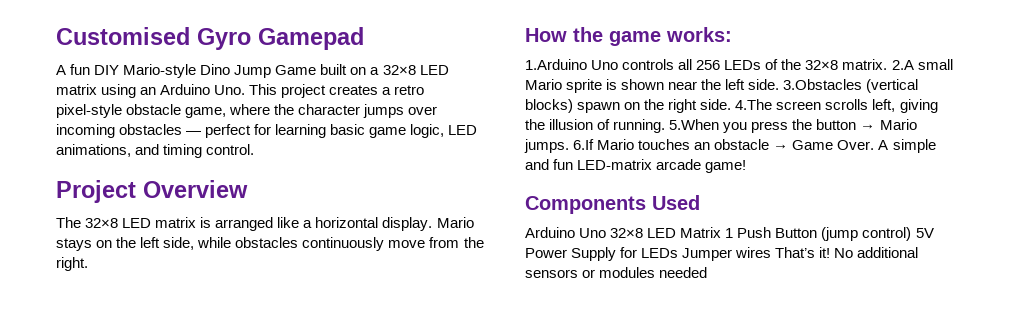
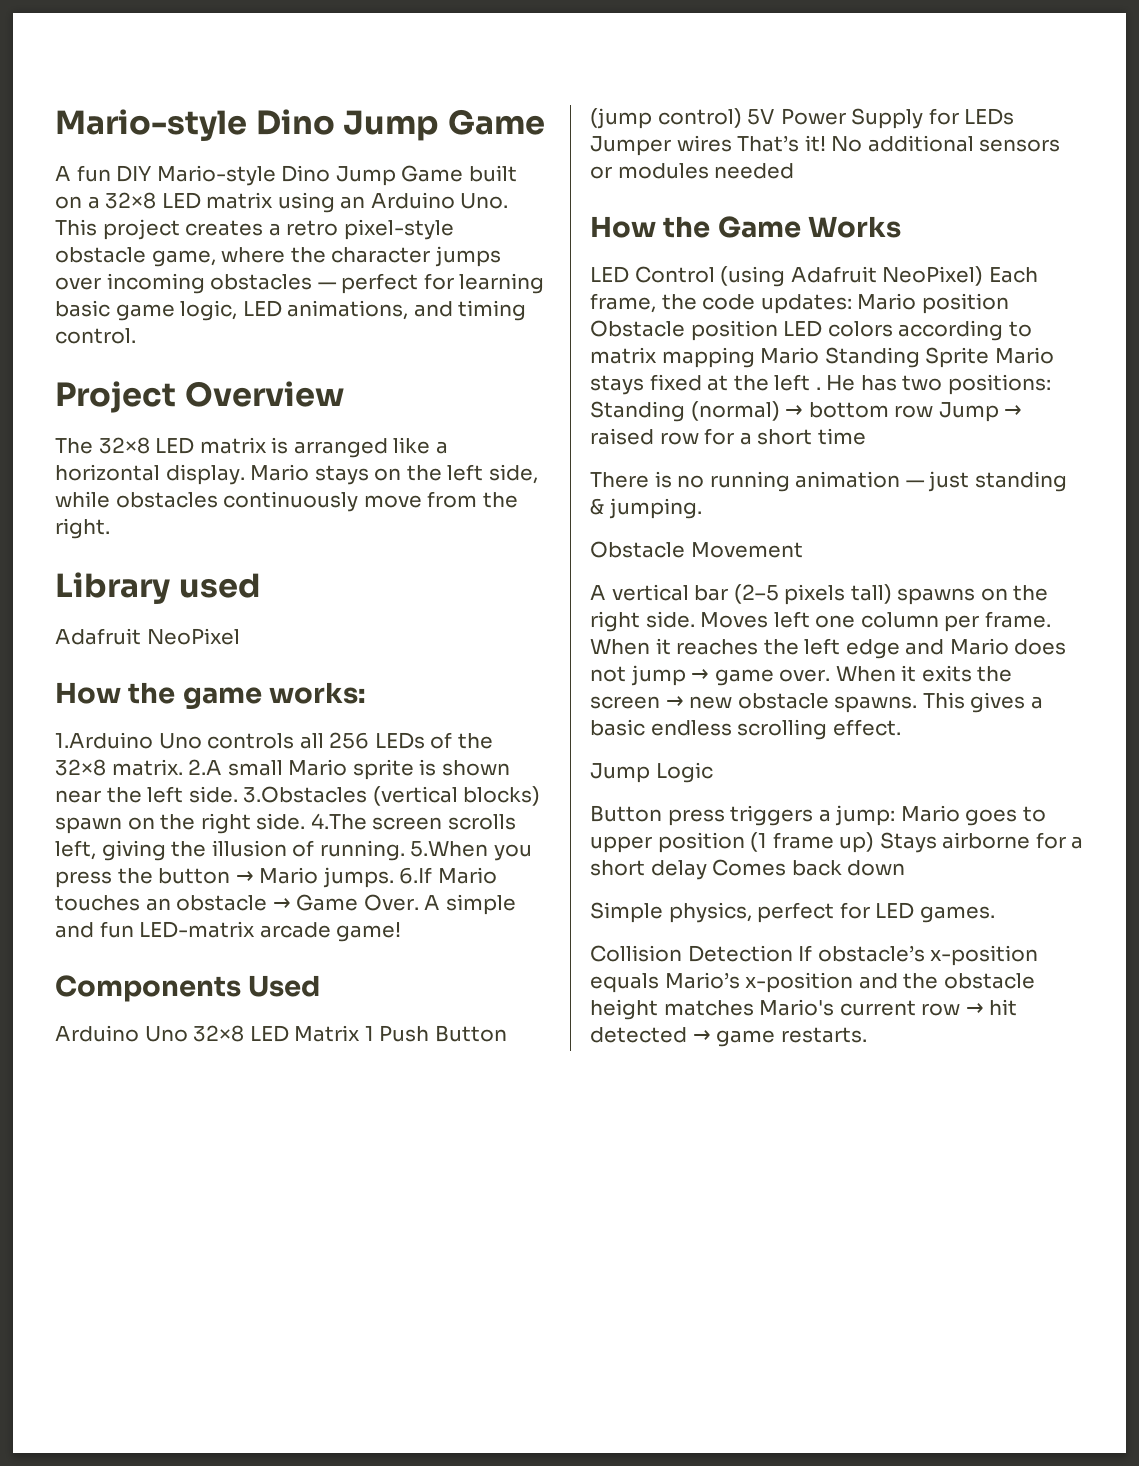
[56,27,364,50] Customised Gyro Gamepad -> [55,109,545,141] Mario-style Dino Jump Game
(88, 264) none -> [55,572,261,604] [55,628,240,645] // Library used // Adafruit NeoPixel
(708, 272) none -> [590,216,902,238] [590,266,1038,287] [590,293,1009,314] [590,320,1032,341] [590,347,1054,368] [590,374,1051,395] [590,401,1023,422] [590,428,866,445] [590,471,1067,492] [590,498,702,519] [590,541,803,558] [590,584,1049,605] [590,611,1051,632] [590,638,1067,659] [590,665,1013,686] [590,692,1043,713] [590,719,901,740] [590,762,713,783] [590,805,1046,826] [590,832,1084,853] [590,859,906,880] [590,902,995,923] [590,945,1039,966] [590,972,1035,993] [590,999,1018,1020] [590,1027,867,1047] // How the Game Works // LED Control (using Adafruit NeoPixel) Each frame, the code updates: Mario position Obstacle position LED colors according to matrix mapping Mario Standing Sprite Mario stays fixed at the left . He has two positions: Standing (normal) → bottom row Jump → raised row for a short time // There is no running animation — just standing & jumping. // Obstacle Movement // A vertical bar (2–5 pixels tall) spawns on the right side. Moves left one column per frame. When it reaches the left edge and Mario does not jump → game over. When it exits the screen → new obstacle spawns. This gives a basic endless scrolling effect. // Jump Logic // Button press triggers a jump: Mario goes to upper position (1 frame up) Stays airborne for a short delay Comes back down // Simple physics, perfect for LED games. // Collision Detection If obstacle’s x-position equals Mario’s x-position and the obstacle height matches Mario's current row → hit detected → game restarts.

